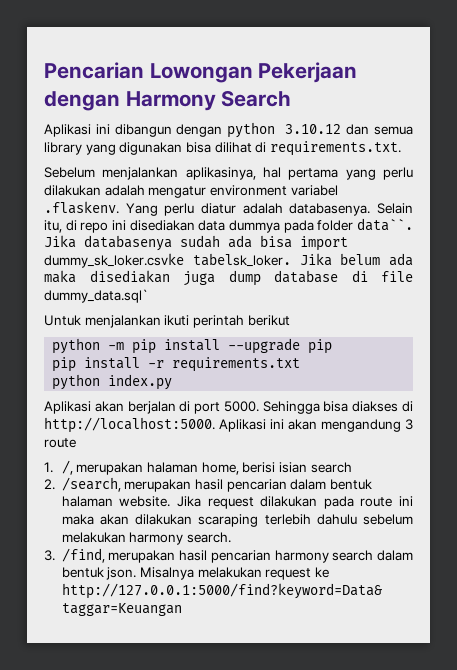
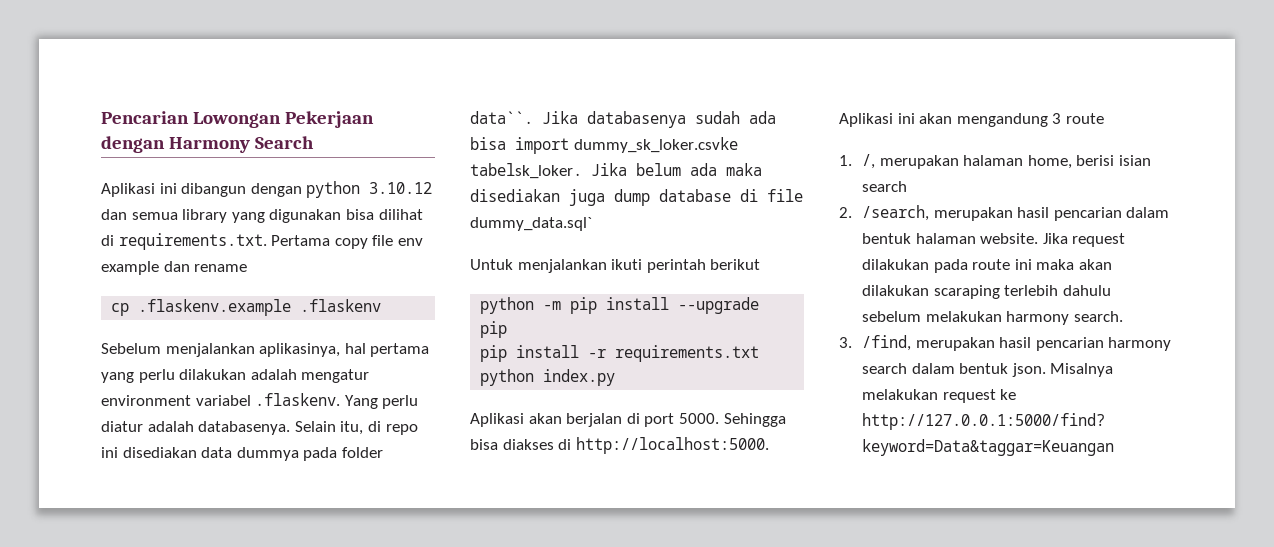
(401, 148) none -> [271,235,423,249] [101,261,248,275] [111,299,382,316] Pertama copy file env example dan rename // cp .flaskenv.example .flaskenv

